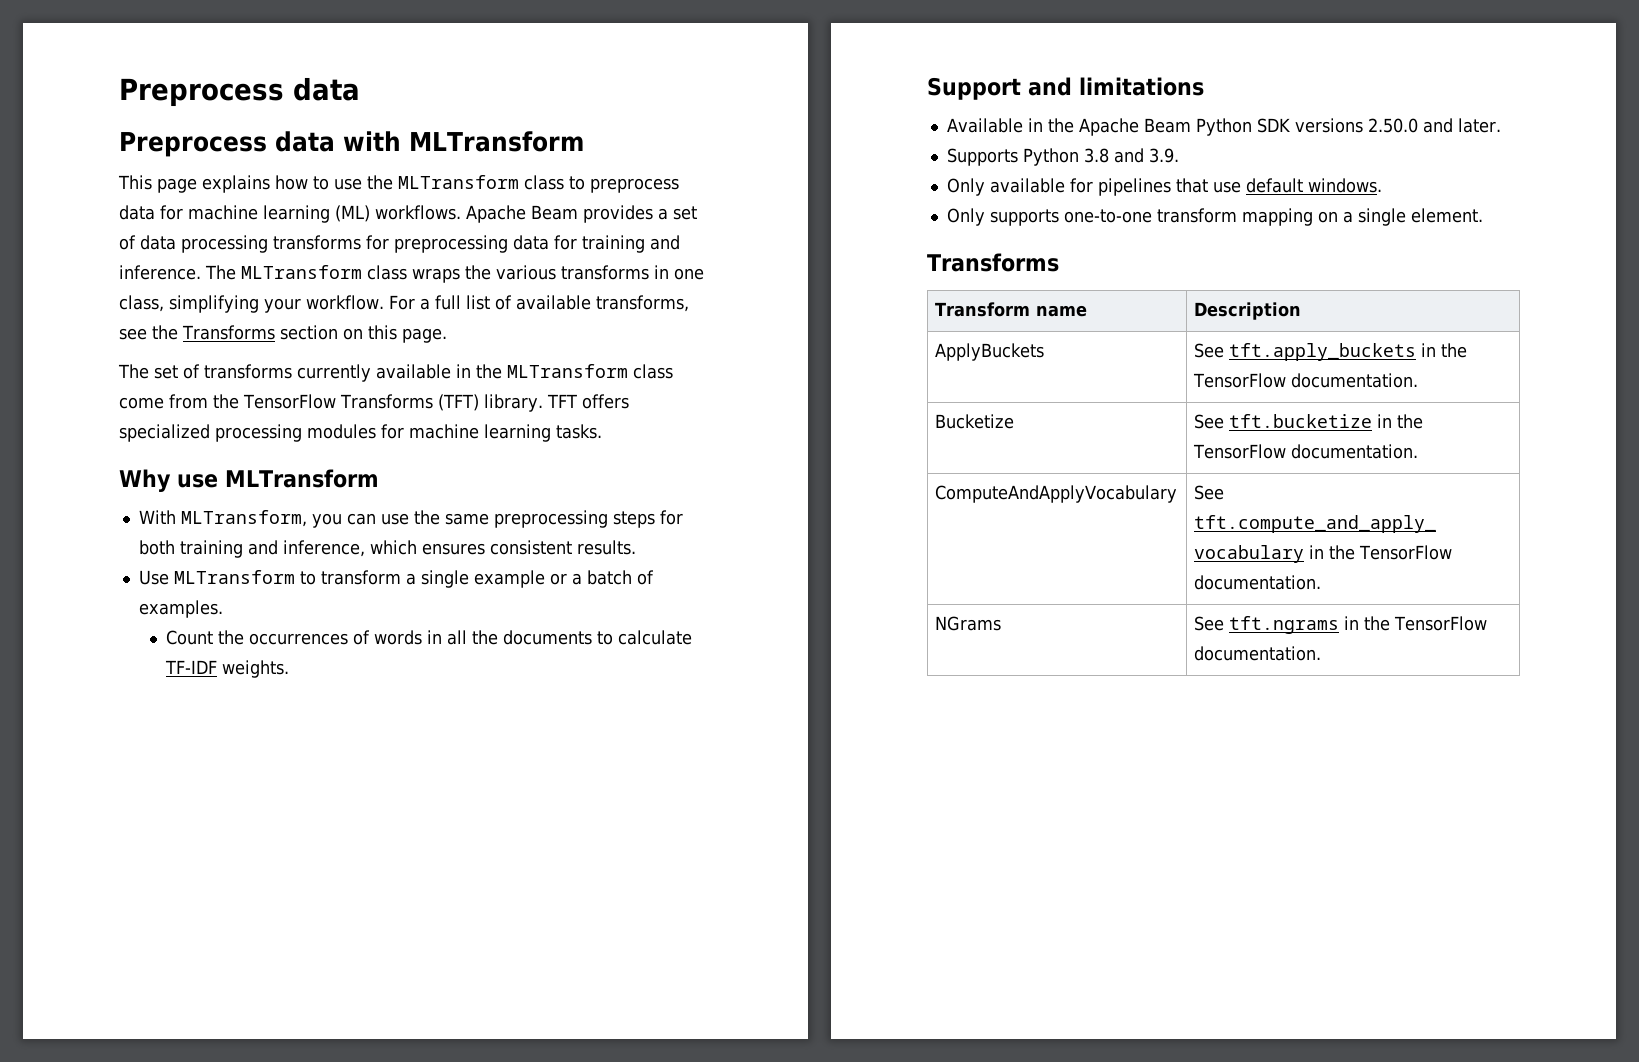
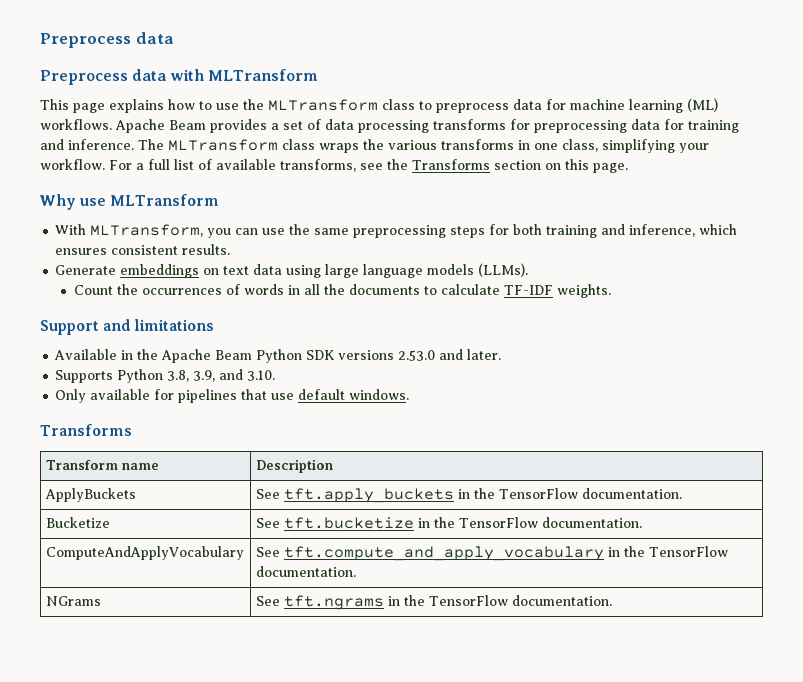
[118,364,673,382] [119,394,629,412] [119,424,602,442] // The set of transforms currently available in the MLTransform class come from the TensorFlow Transforms (TFT) library. TFT offers specialized processing modules for machine learning tasks. -> (628, 168) none
[138,570,654,588] [138,600,223,618] Use MLTransform to transform a single example or a batch of examples. -> [55,263,529,278] Generate embeddings on text data using large language models (LLMs).
[1367,118,1418,133] 2.50.0 -> [398,350,436,361] 2.53.0
[1083,148,1179,163] 3.8 and 3.9. -> [167,369,276,382] 3.8, 3.9, and 3.10.
[946,208,1483,226] // Only supports one-to-one transform mapping on a single element. -> (410, 394) none

